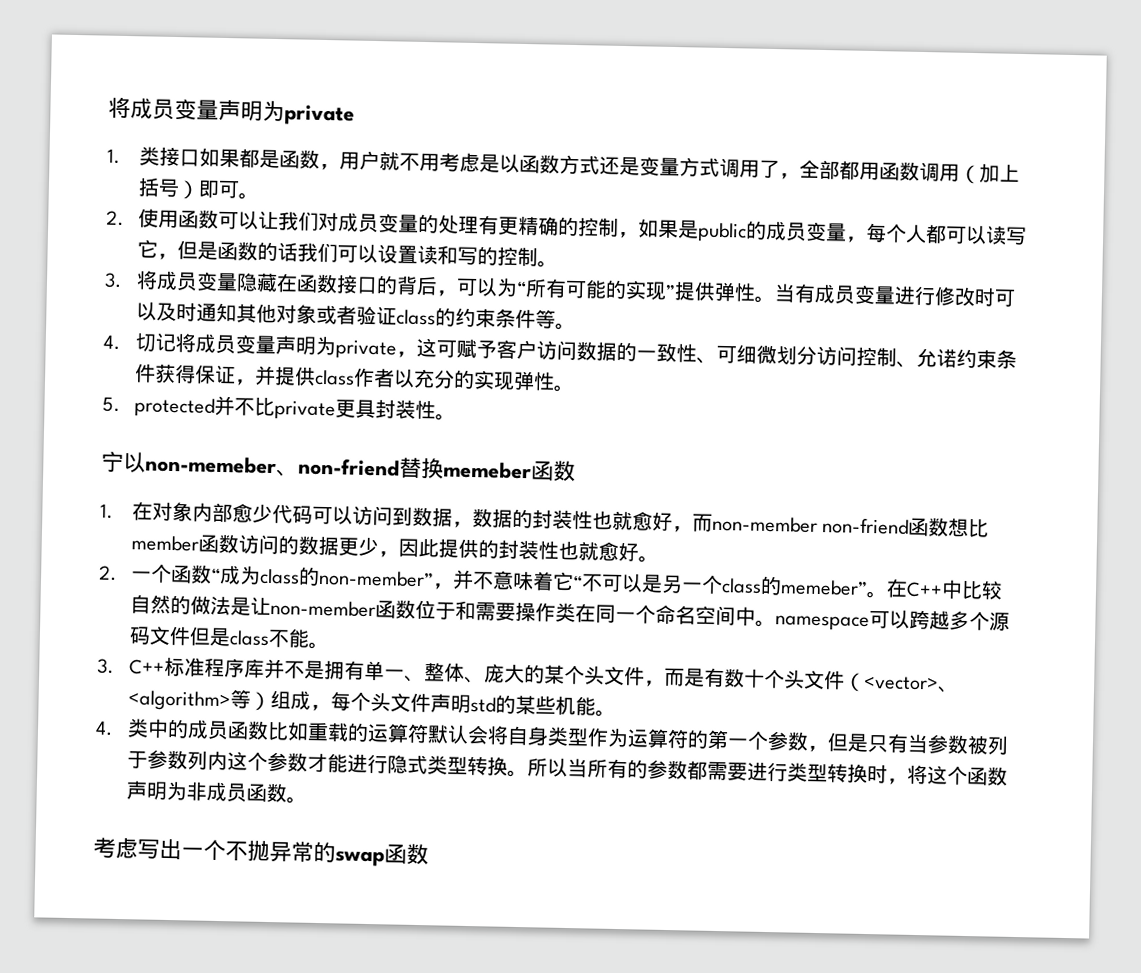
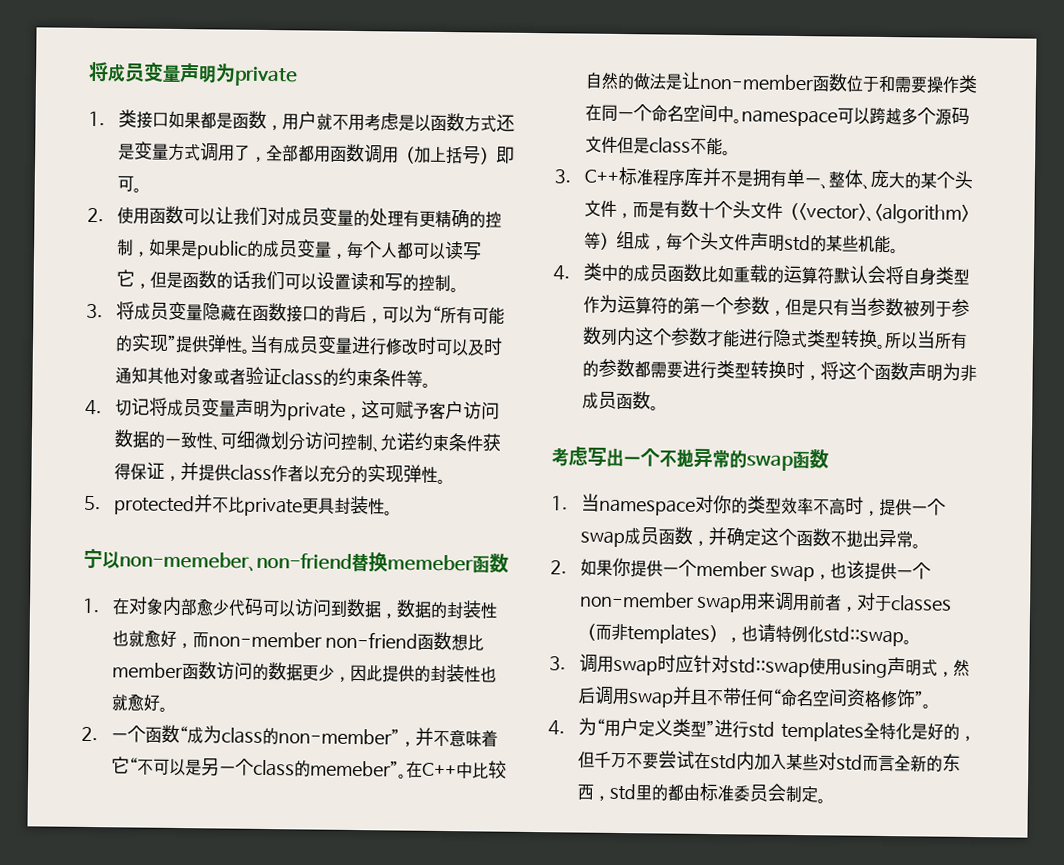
(429, 854) none -> [551,493,946,517] [579,526,921,549] [550,557,932,582] [579,591,953,613] [578,623,912,647] [549,653,970,679] [577,685,931,709] [548,717,976,742] [577,750,961,773] [576,782,826,804] // 1.当namespace对你的类型效率不高时，提供一个swap成员函数，并确定这个函数不抛出异常。 // 2.如果你提供一个member swap，也该提供一个non-member swap用来调用前者，对于classes（而非templates），也请特例化std::swap。 // 3.调用swap时应针对std::swap使用using声明式，然后调用swap并且不带任何“命名空间资格修饰”。 // 4.为“用户定义类型”进行std templates全特化是好的，但千万不要尝试在std内加入某些对std而言全新的东西，std里的都由标准委员会制定。

